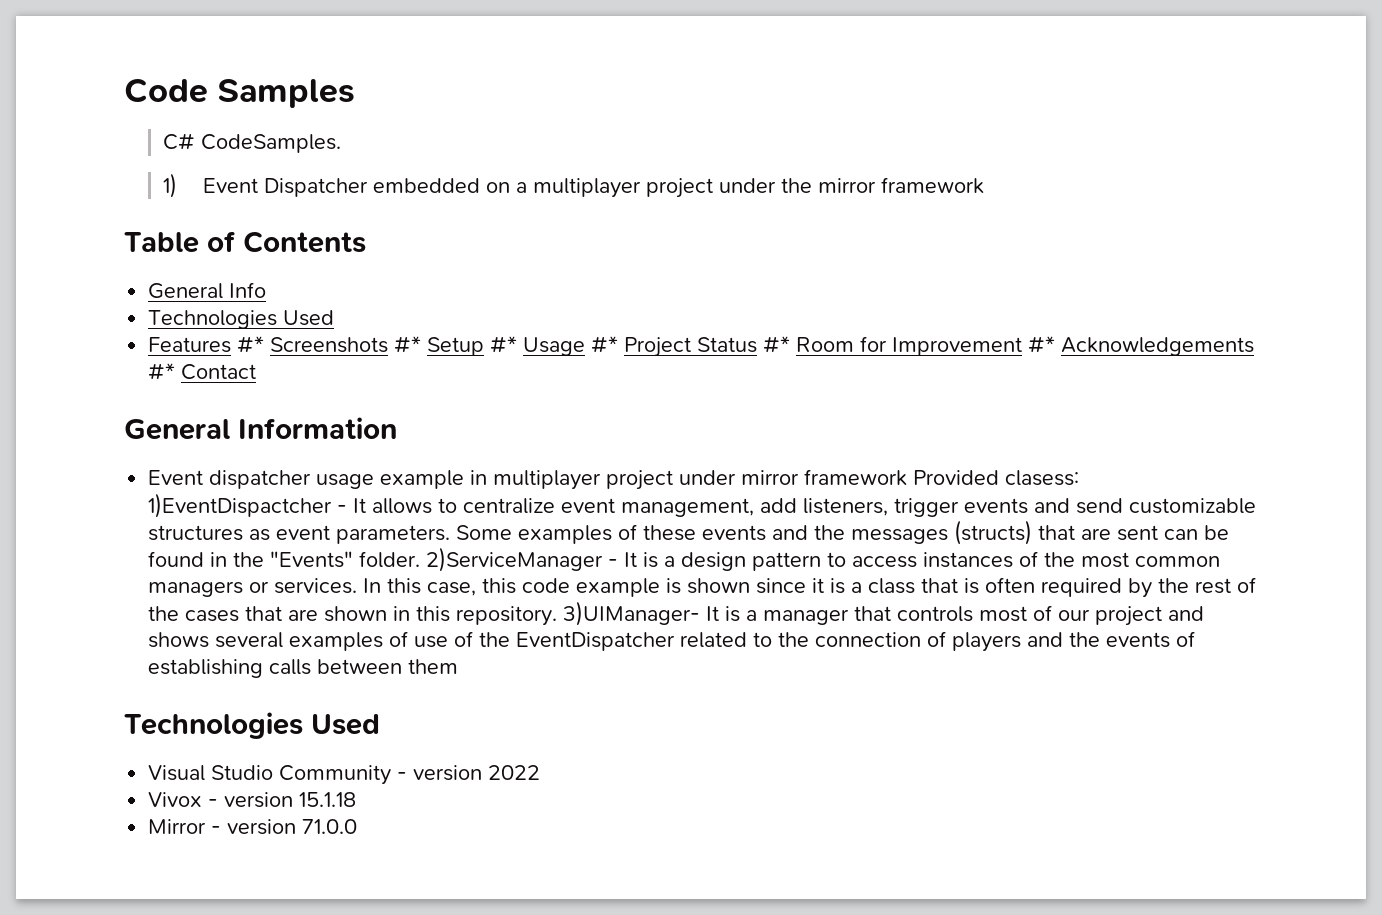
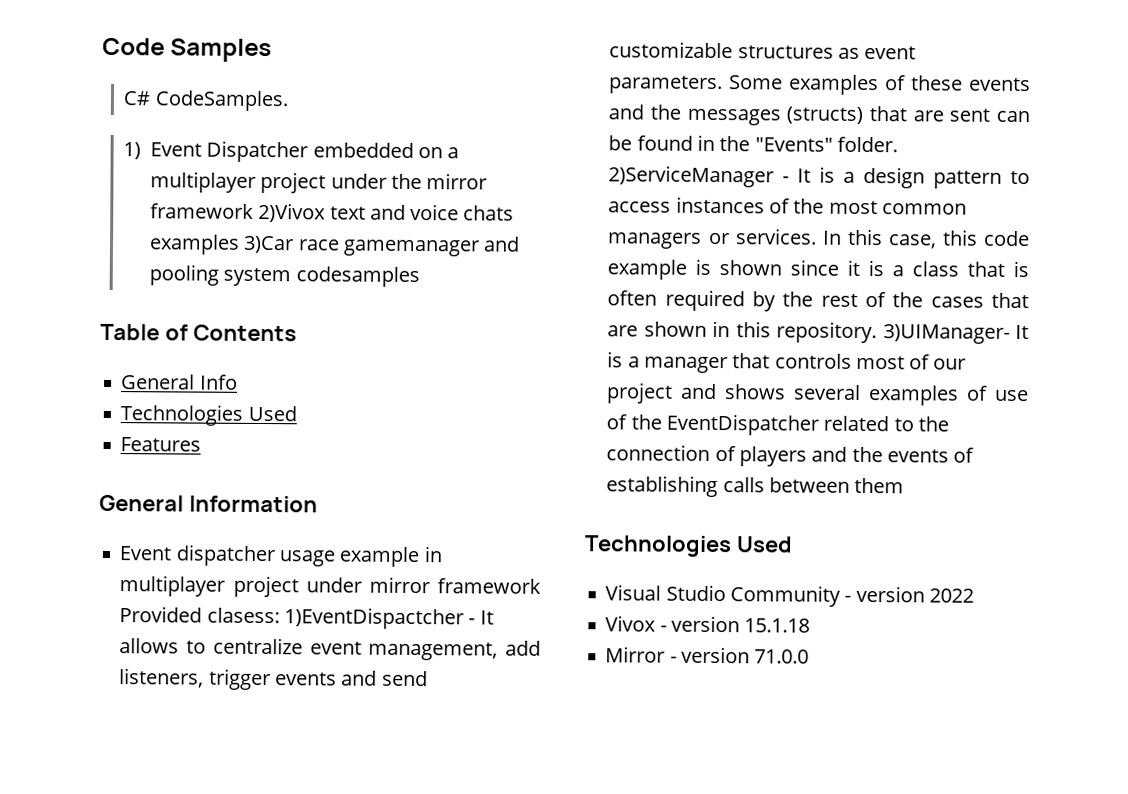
(984, 185) none -> [258,202,515,223] [149,234,521,257] [149,264,420,288] 2)Vivox text and voice chats examples 3)Car race gamemanager and pooling system codesamples
[237,336,1255,357] [148,363,257,380] #* Screenshots #* Setup #* Usage #* Project Status #* Room for Improvement #* Acknowledgements #* Contact -> (202, 444) none

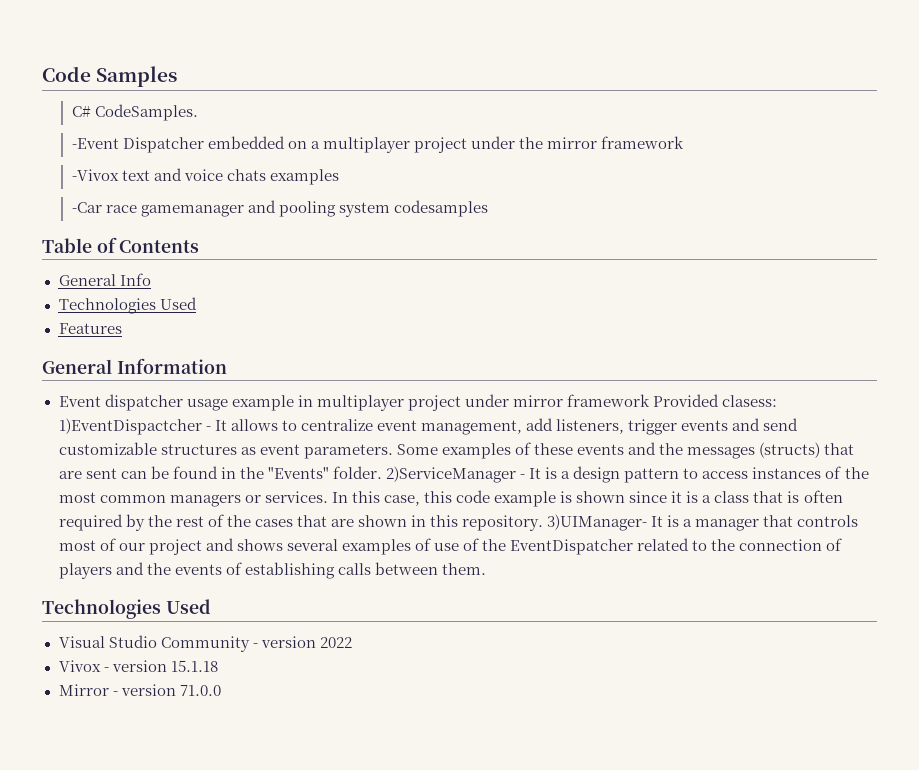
[123,142,203,160] 1) Event -> [71,138,119,149] -Event
[258,202,327,223] 2)Vivox -> [71,169,119,181] // -Vivox
[243,235,295,254] 3)Car -> [71,202,102,213] // -Car
[854,477,905,494] them -> [441,563,486,575] them.

